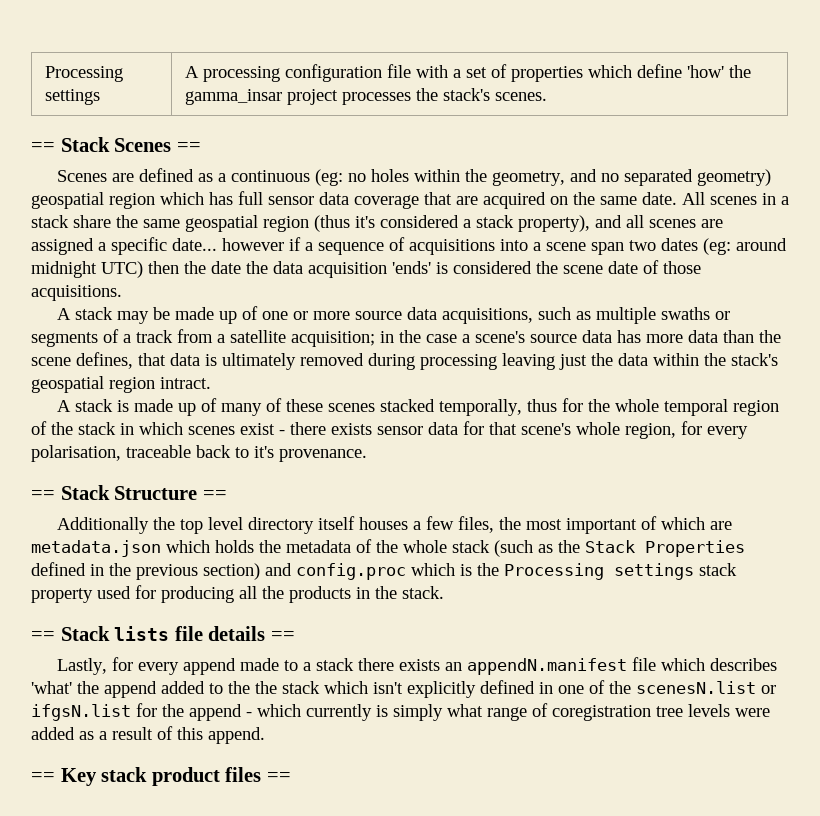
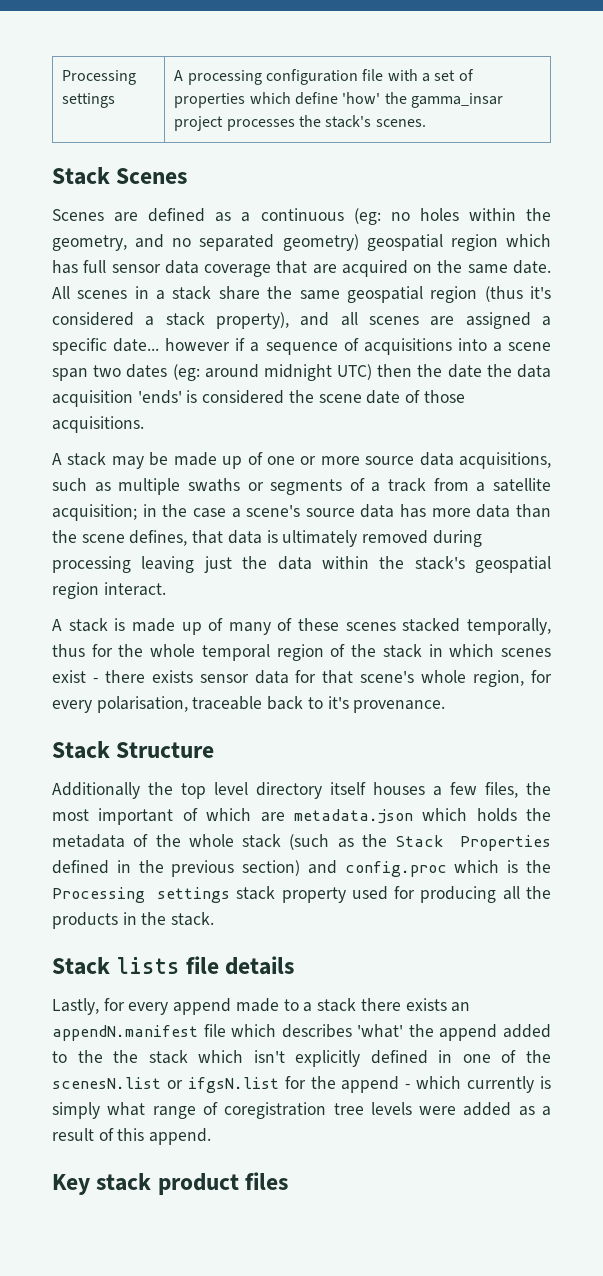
[31,142,55,152] == -> (426, 123) none
[176,142,201,152] == -> (188, 176) none
[160,377,211,389] intract. -> [103,582,166,596] interact.
[31,490,55,500] == -> (446, 706) none
[202,490,227,500] == -> (215, 750) none
[31,631,55,641] == -> (215, 919) none
[270,631,295,641] == -> (295, 965) none
[31,772,55,782] == -> (212, 1136) none
[266,772,291,782] == -> (289, 1181) none

